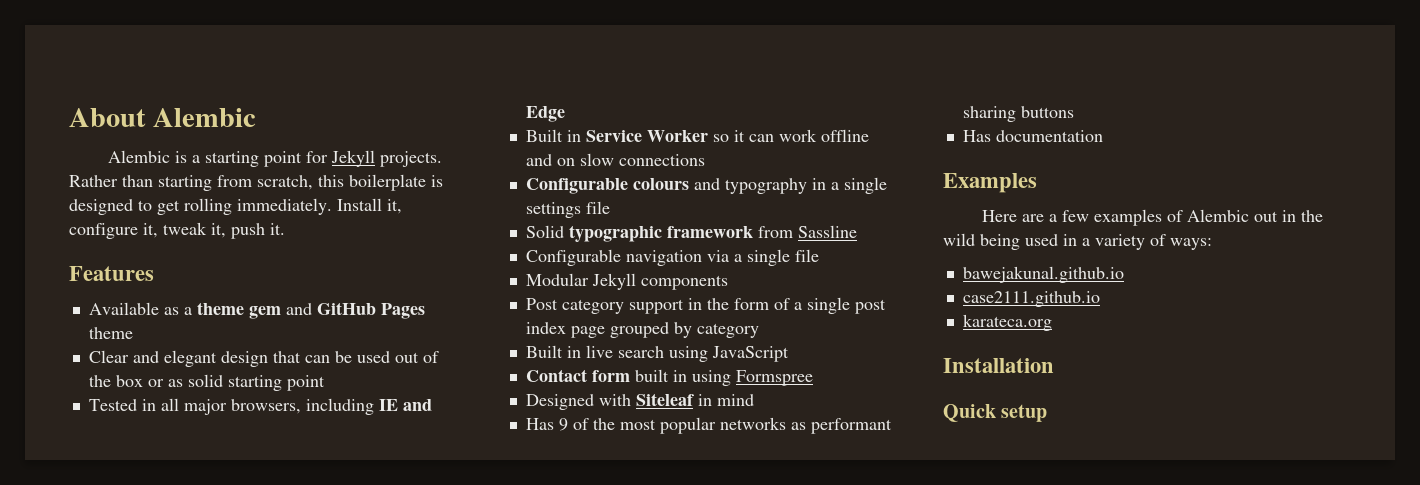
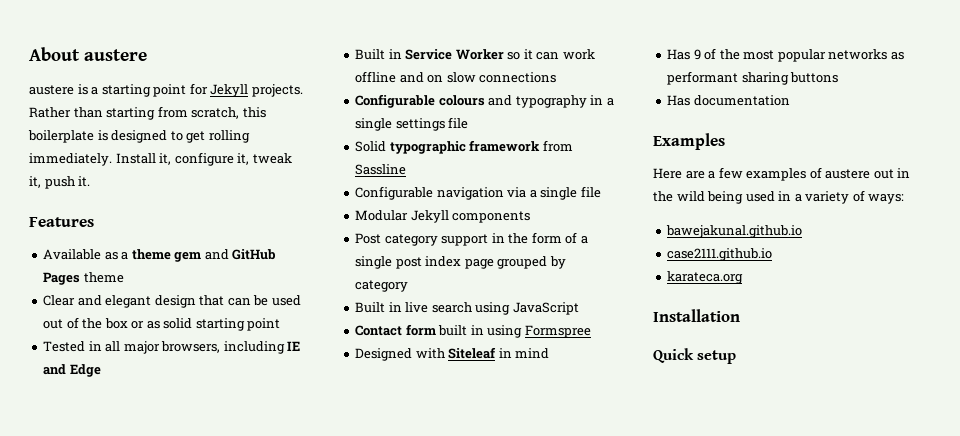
[152,108,256,127] [107,150,170,163] Alembic // Alembic -> [84,49,147,61] [29,85,74,95] austere // austere
[1186,209,1249,222] Alembic -> [825,169,871,179] austere

